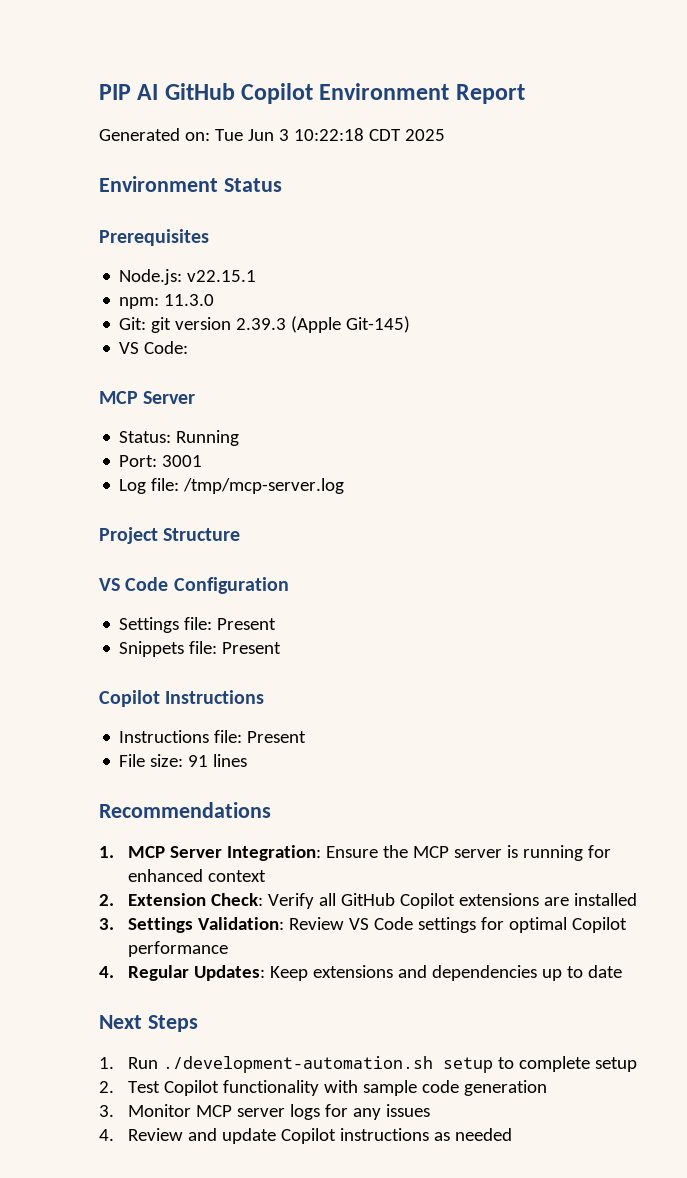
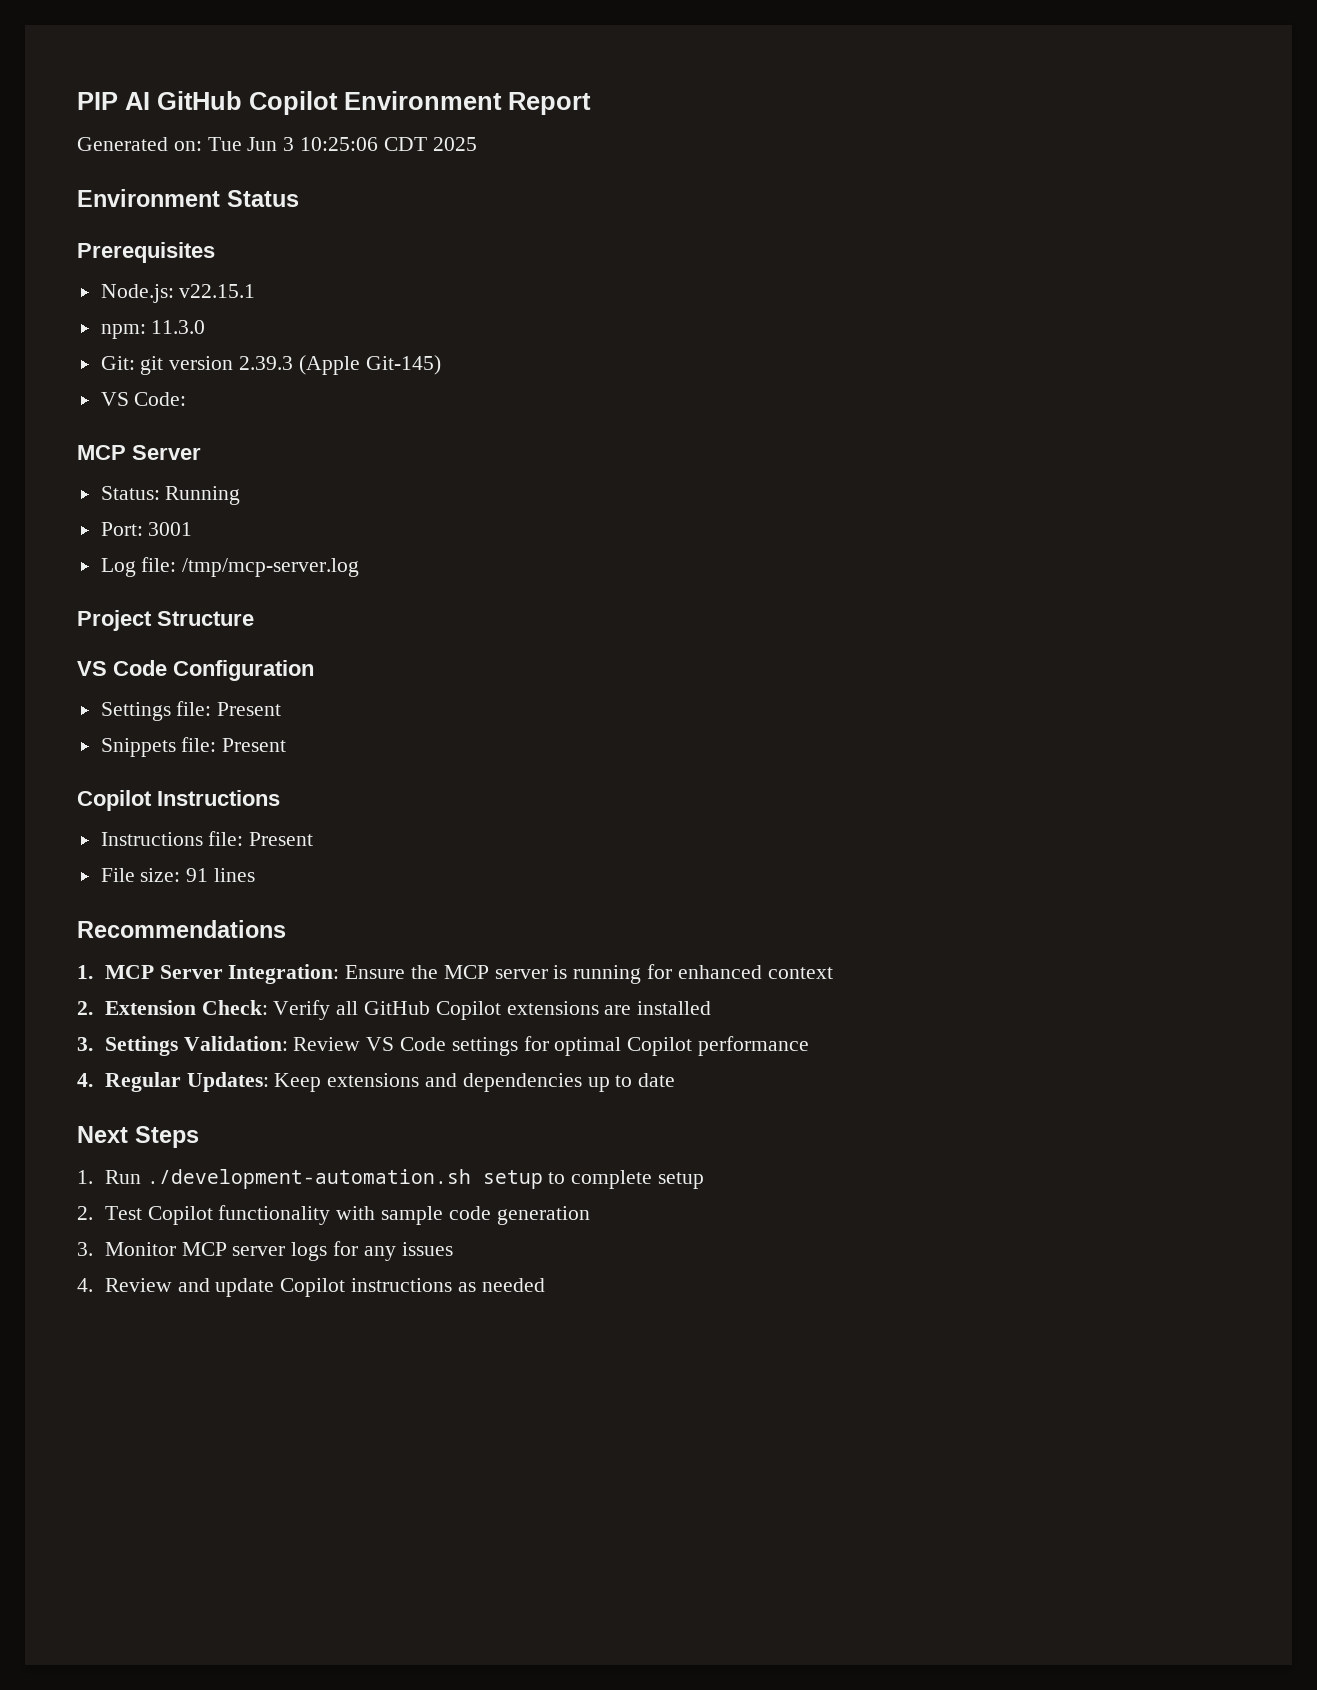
[293,128,364,141] 10:22:18 -> [300,137,379,151] 10:25:06

